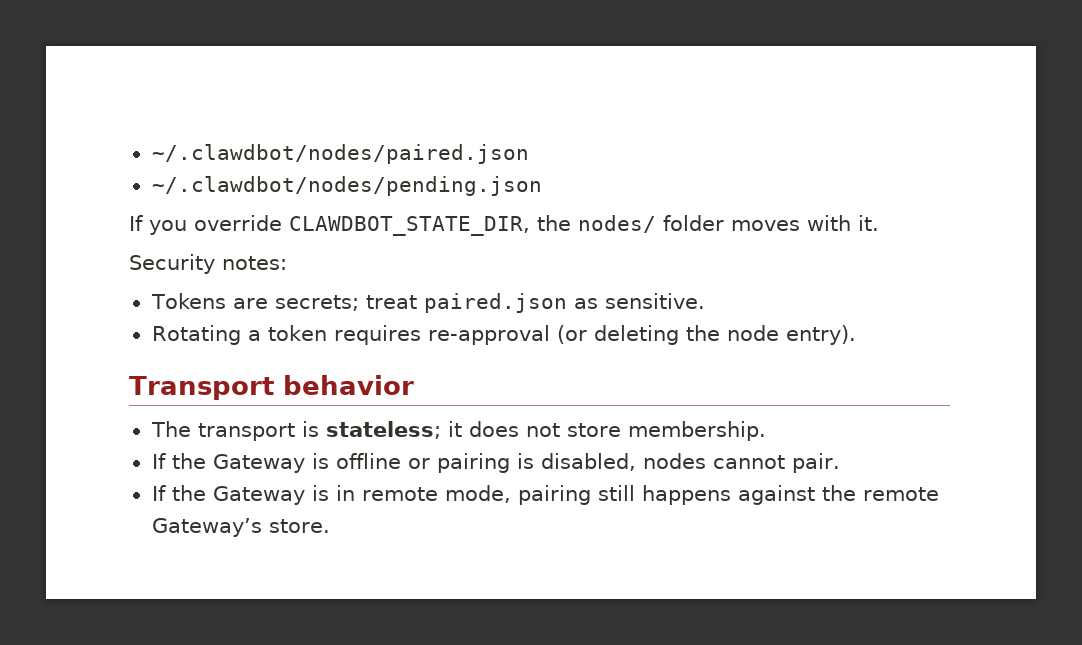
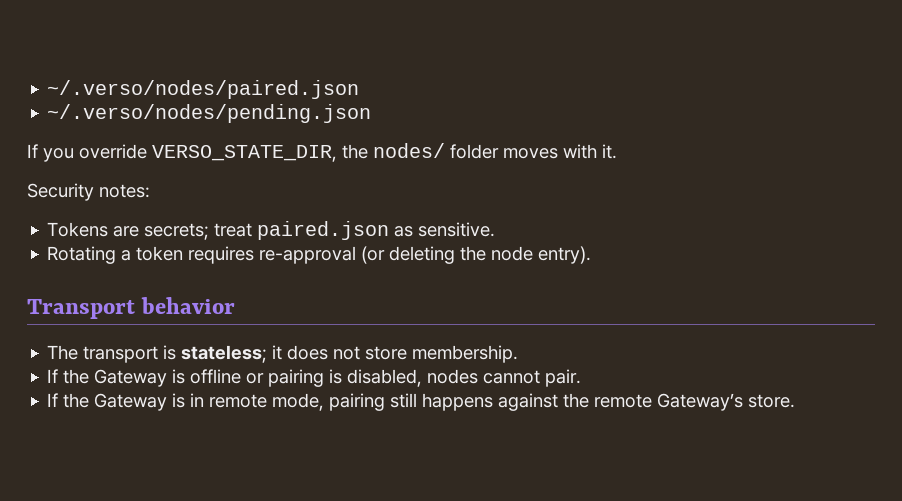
[151,144,529,164] [151,176,542,196] ~/.clawdbot/nodes/paired.json // ~/.clawdbot/nodes/pending.json -> [47,80,360,99] [47,104,372,123] ~/.verso/nodes/paired.json // ~/.verso/nodes/pending.json
[289,216,530,236] CLAWDBOT_STATE_DIR, -> [152,145,337,162] VERSO_STATE_DIR,

